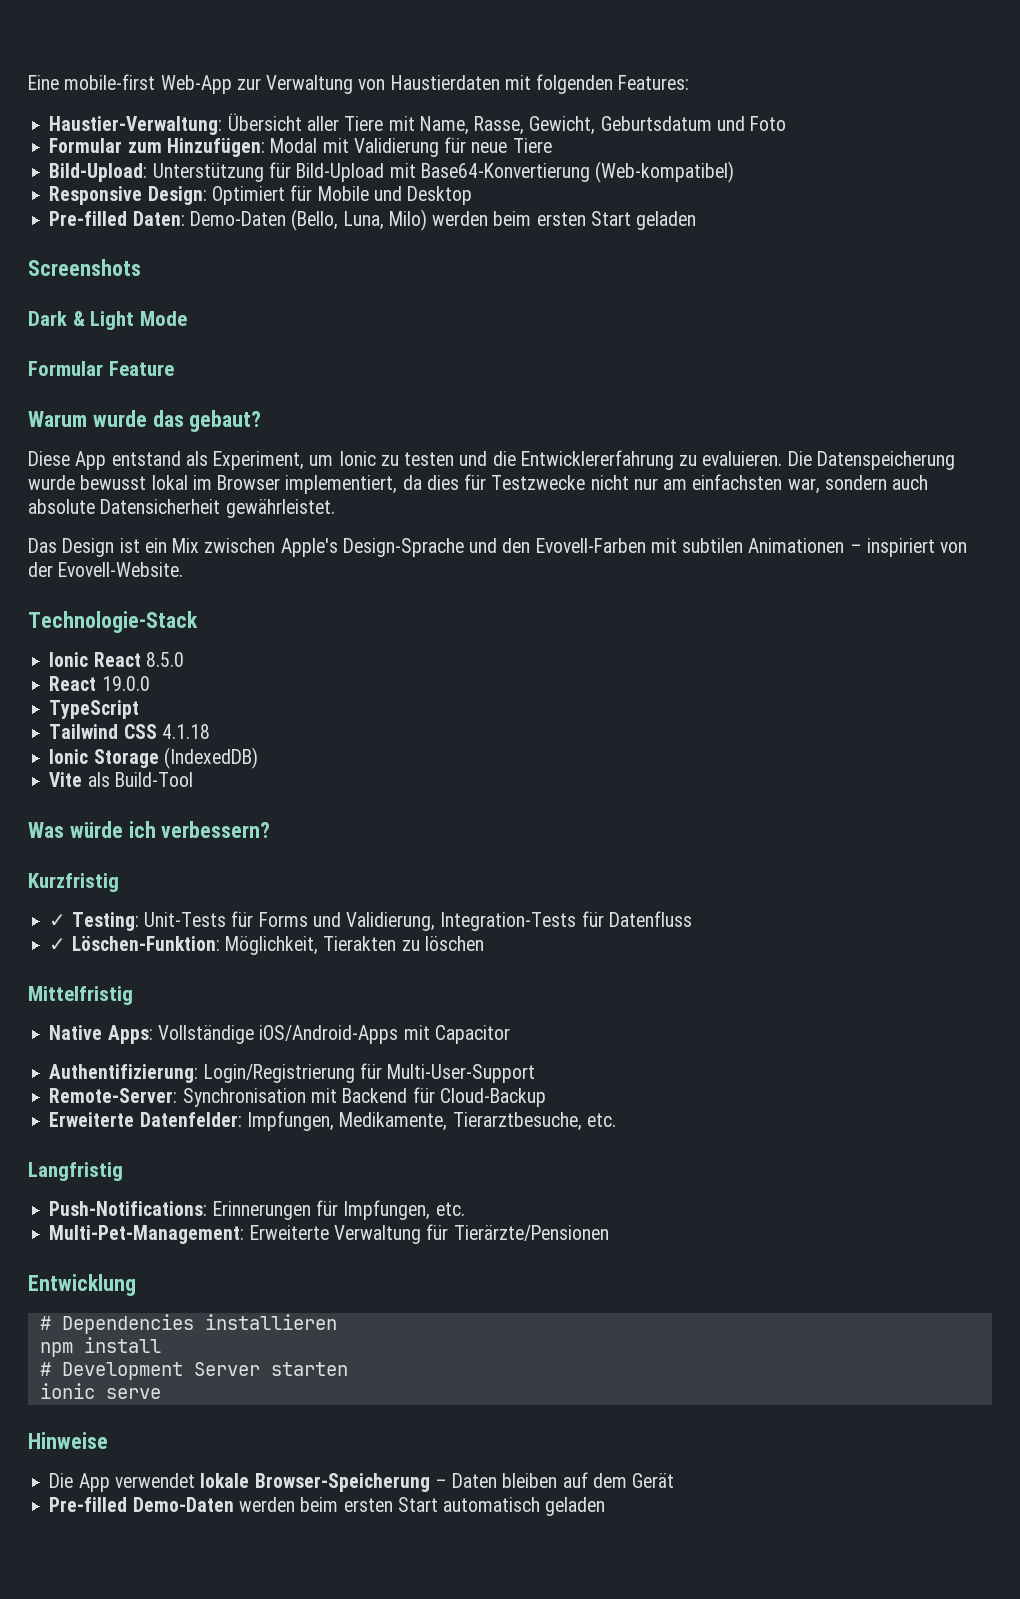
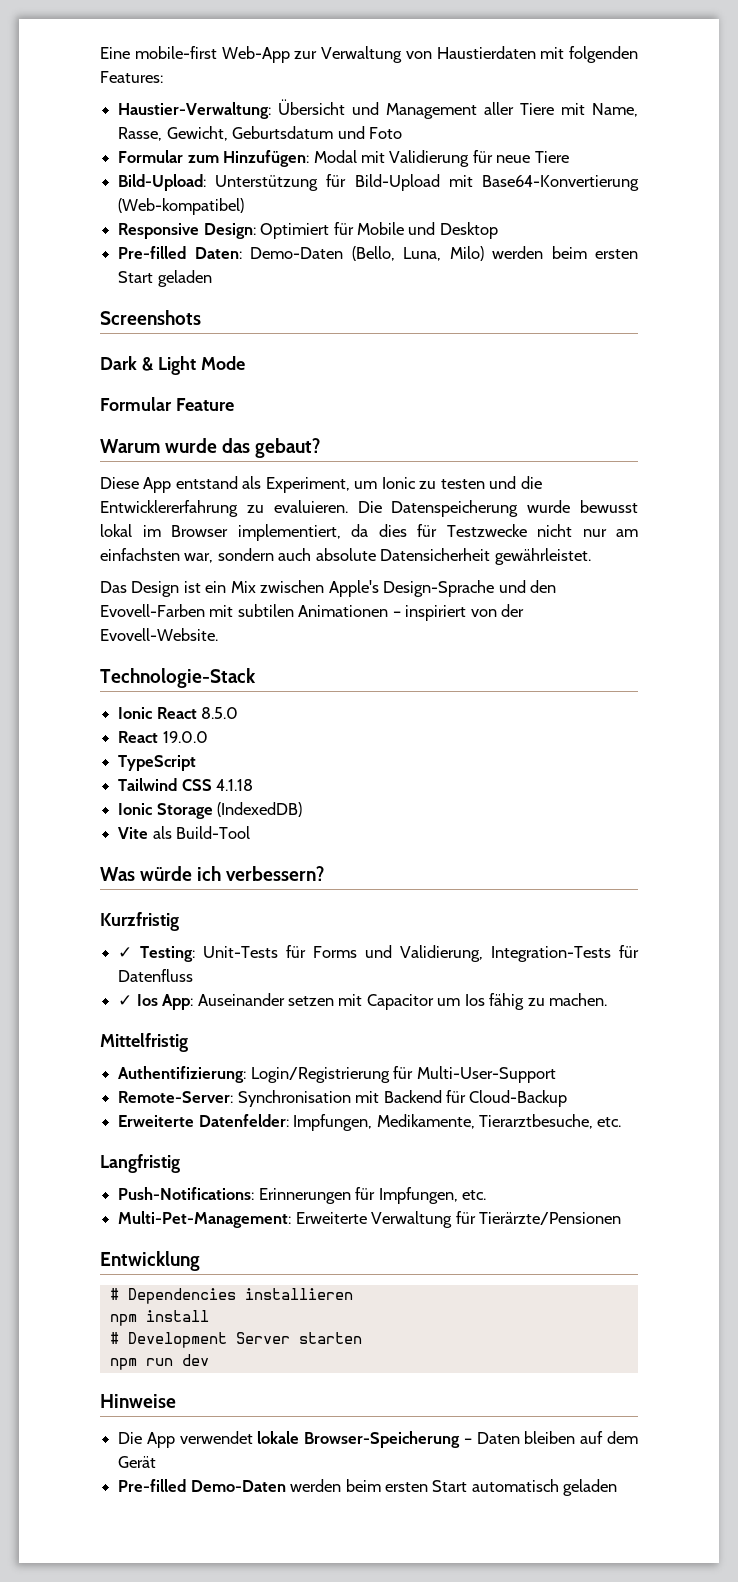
(302, 122) none -> [352,102,478,119] und Management
[71,936,484,955] [28,986,133,1005] [49,1025,510,1044] Löschen-Funktion: Möglichkeit, Tierakten zu löschen // Mittelfristig // Native Apps: Vollständige iOS/Android-Apps mit Capacitor -> [136,993,608,1010] [100,1033,188,1052] Ios App: Auseinander setzen mit Capacitor um Ios fähig zu machen. // Mittelfristig
[39,1383,161,1399] ionic serve -> [109,1354,209,1370] npm run dev

